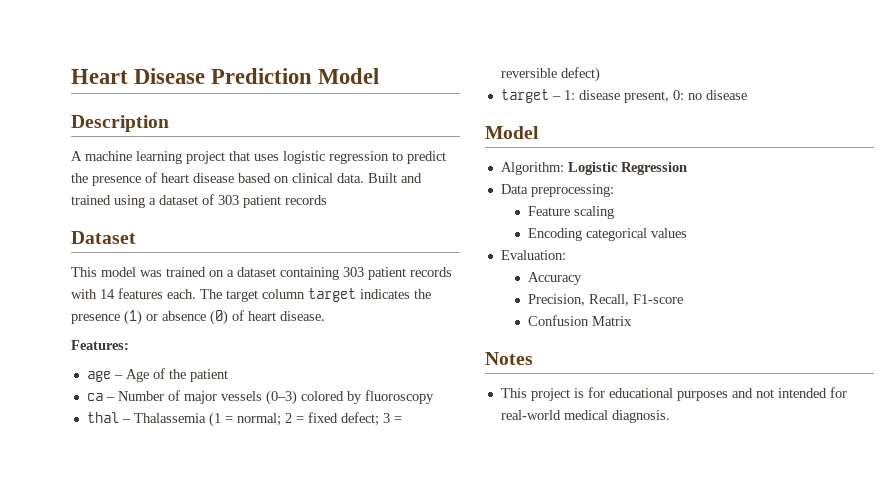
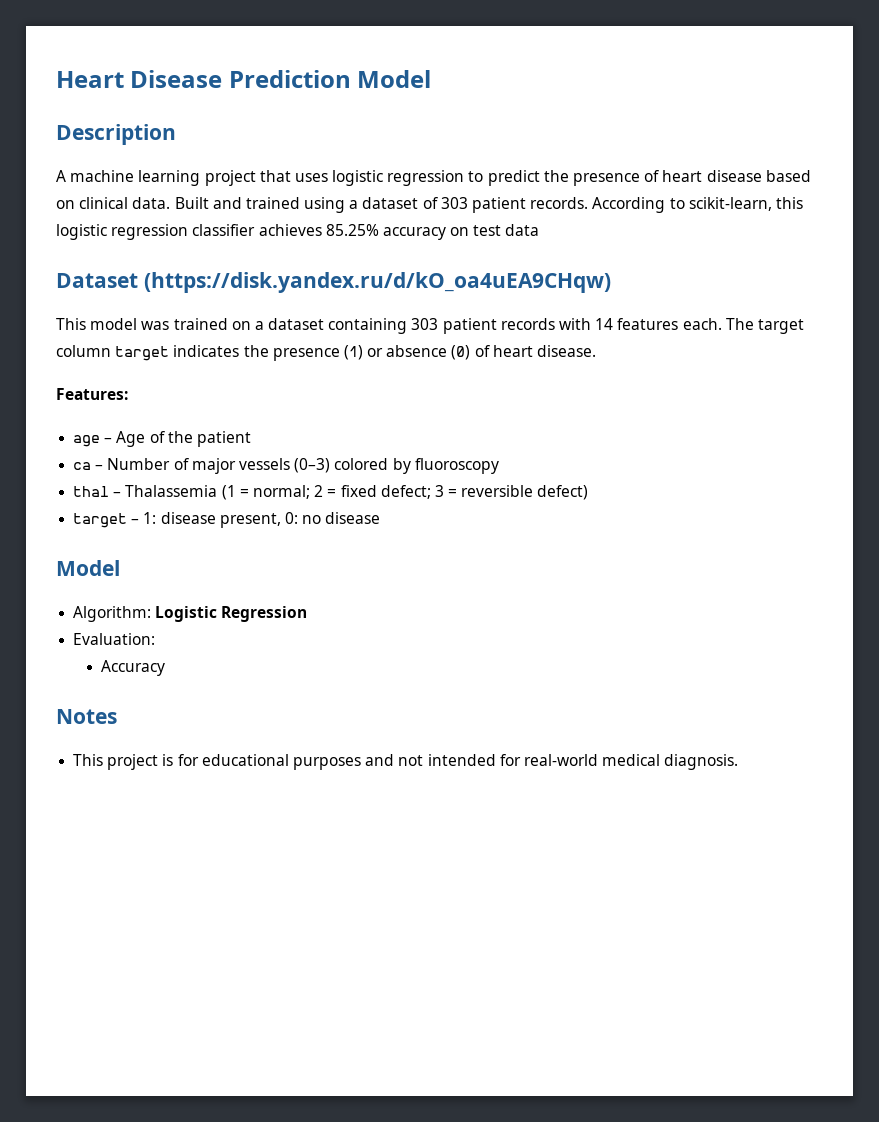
[285,195,327,205] records -> [530,197,803,213] [56,224,540,240] records. According to scikit-learn, this logistic regression classifier achieves 85.25% accuracy on test data
(136, 237) none -> [143,272,611,293] (https://disk.yandex.ru/d/kO_oa4uEA9CHqw)
[500,184,614,197] [528,206,615,219] [528,228,688,241] [500,250,566,260] [528,272,583,285] [528,294,684,306] [528,315,633,326] Data preprocessing: // Feature scaling // Encoding categorical values // Evaluation: // Accuracy // Precision, Recall, F1-score // Confusion Matrix -> [73,633,156,645] [101,660,166,676] Evaluation: // Accuracy

